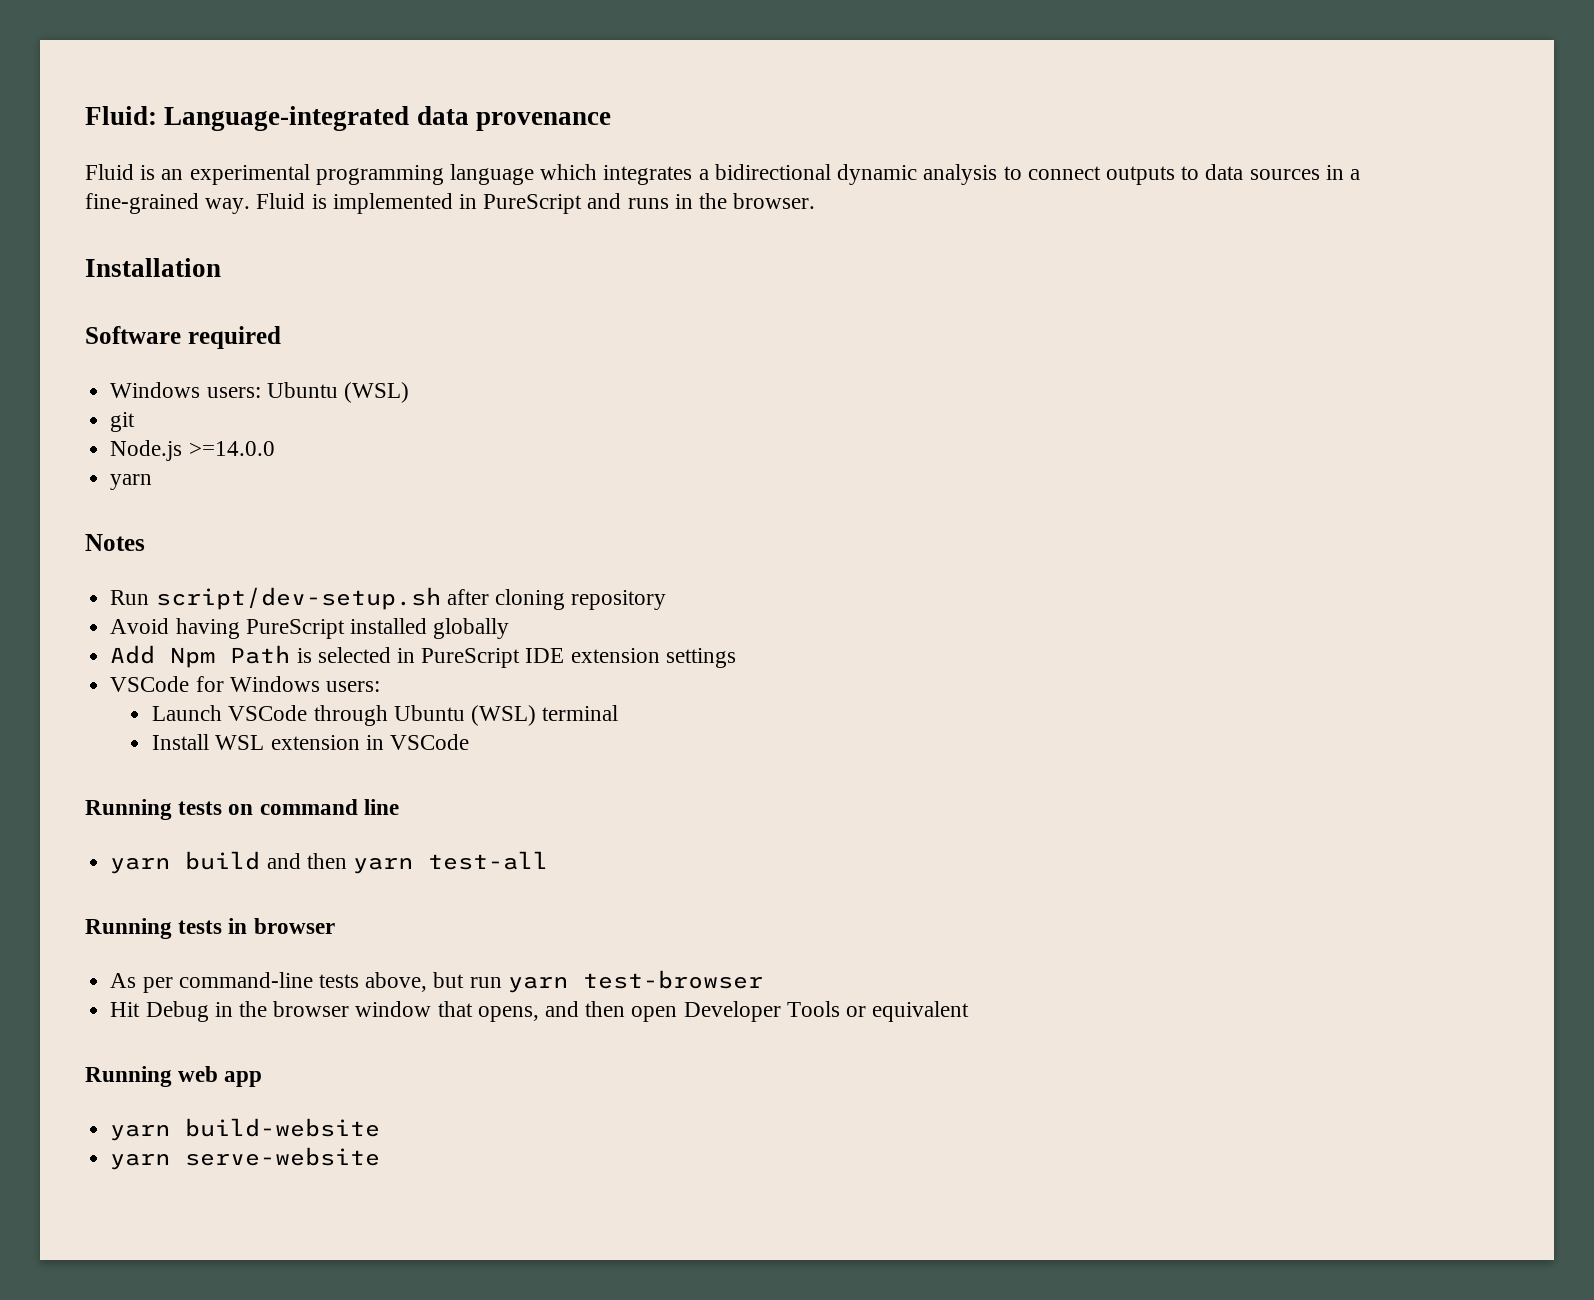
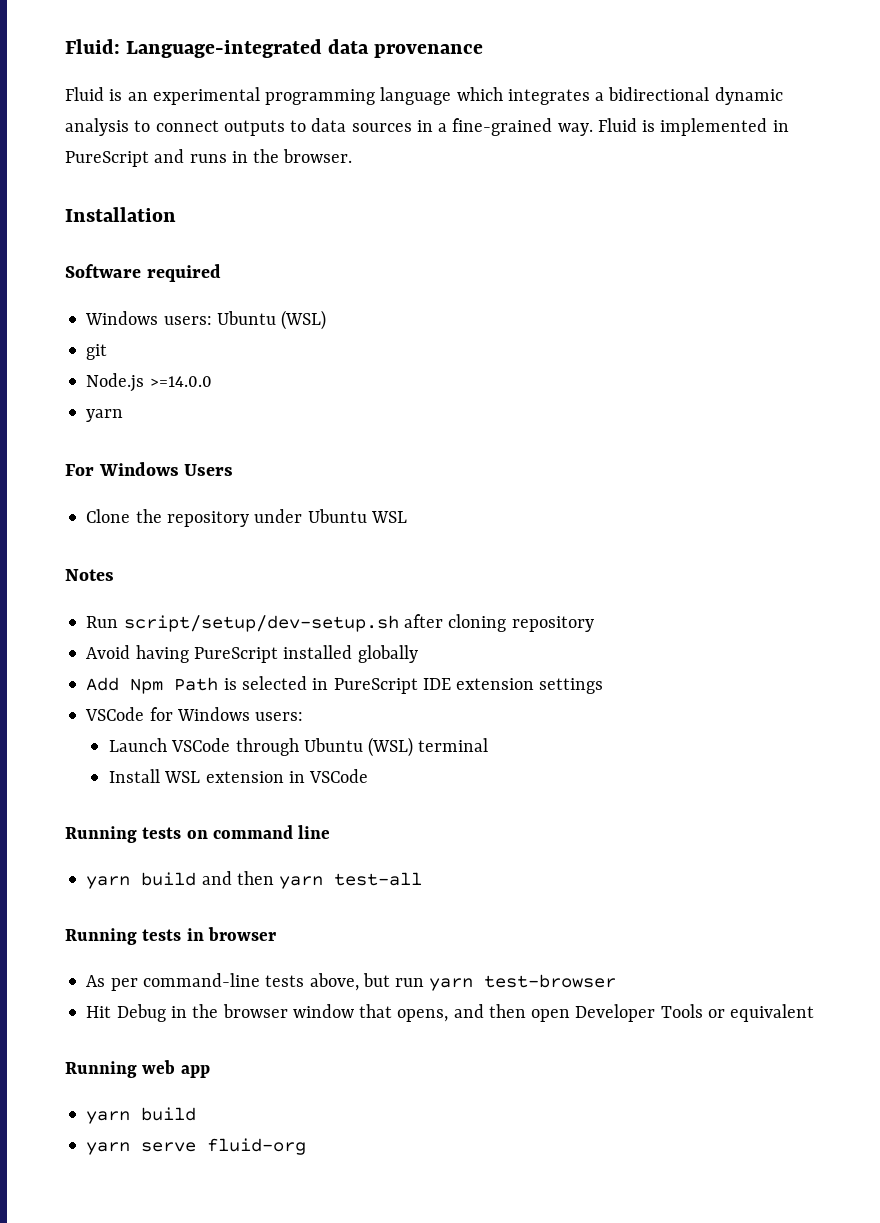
(153, 482) none -> [65,462,234,476] [86,509,407,527] // For Windows Users // Clone the repository under Ubuntu WSL
[155,587,441,610] script/dev-setup.sh -> [123,615,399,632] script/setup/dev-setup.sh
[185,1118,381,1137] [110,1147,381,1170] build-website // yarn serve-website -> [141,1107,197,1121] [86,1138,307,1155] build // yarn serve fluid-org

